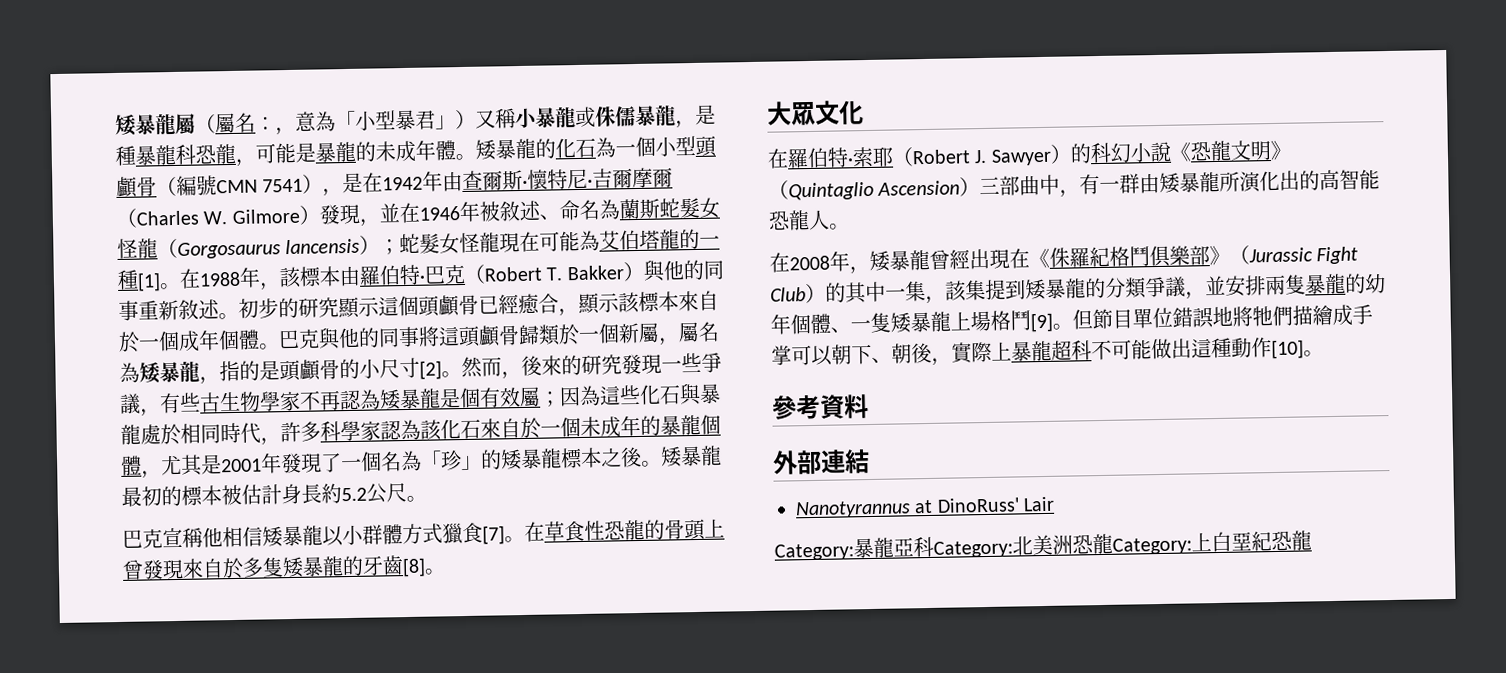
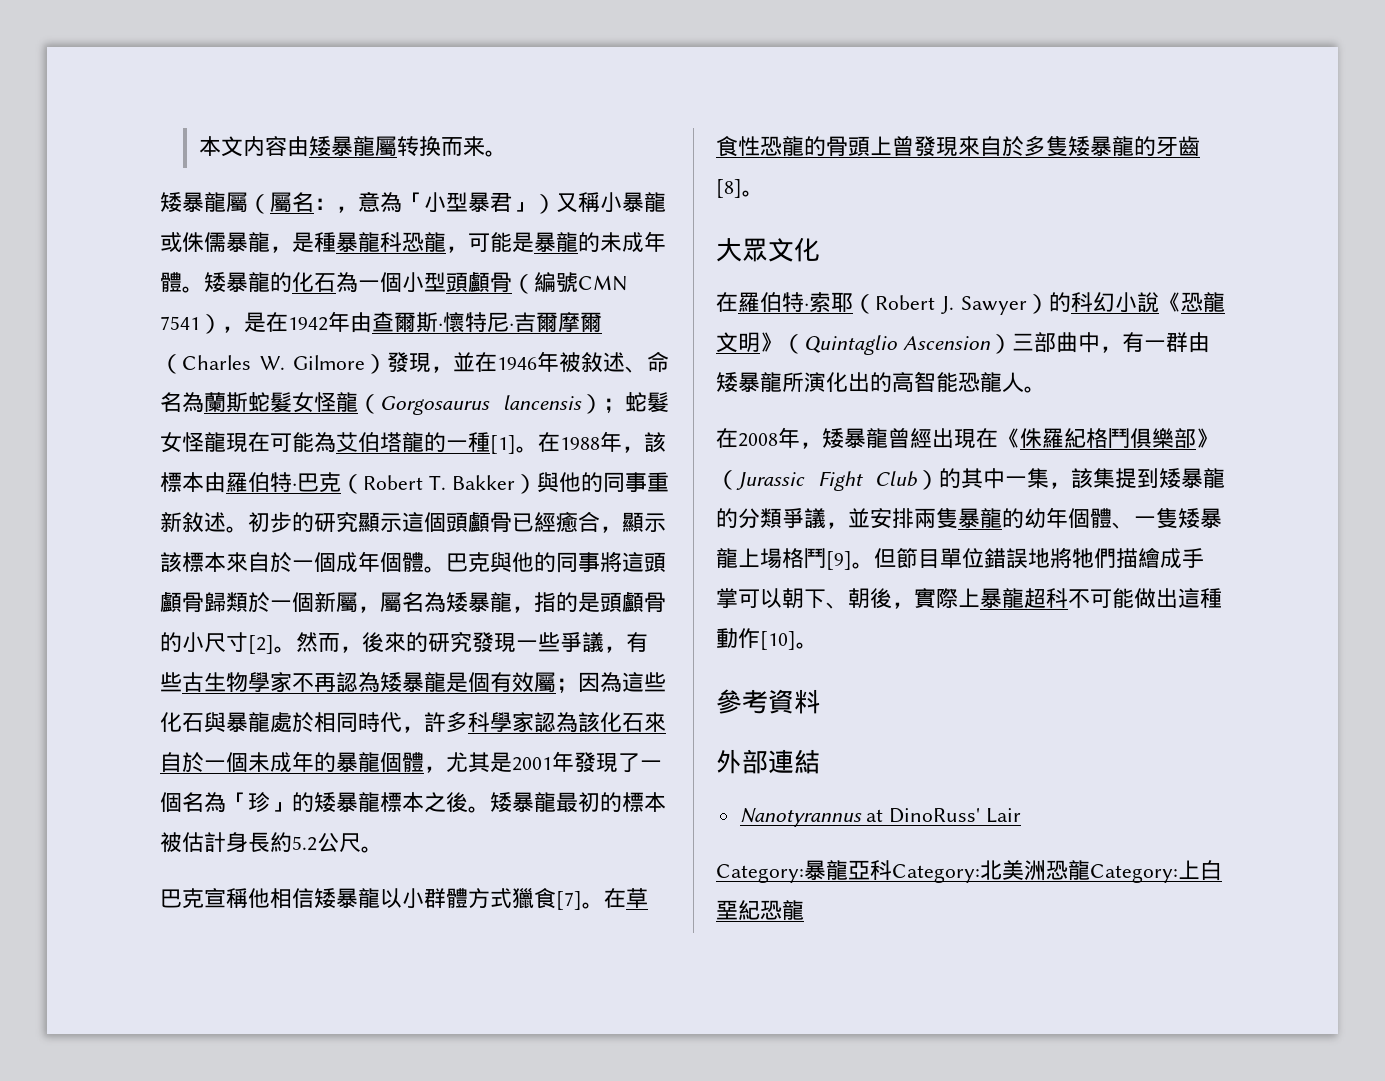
(115, 125) none -> [198,136,507,157] 本文内容由矮暴龍屬转换而来。 //

